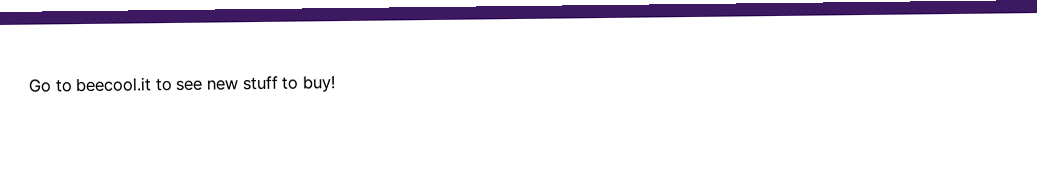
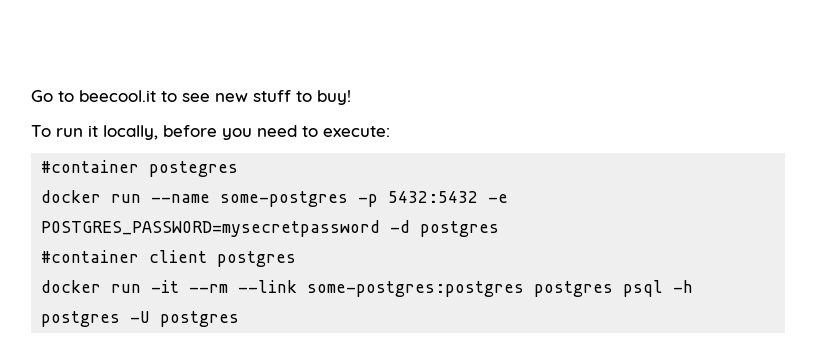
(336, 84) none -> [31,125,390,140] [41,160,239,177] [41,190,509,207] [41,220,500,237] [41,250,297,267] [41,280,694,297] [41,311,240,327] // To run it locally, before you need to execute: // #container postegres // docker run --name some-postgres -p 5432:5432 -e POSTGRES_PASSWORD=mysecretpassword -d postgres // #container client postgres // docker run -it --rm --link some-postgres:postgres postgres psql -h postgres -U postgres

